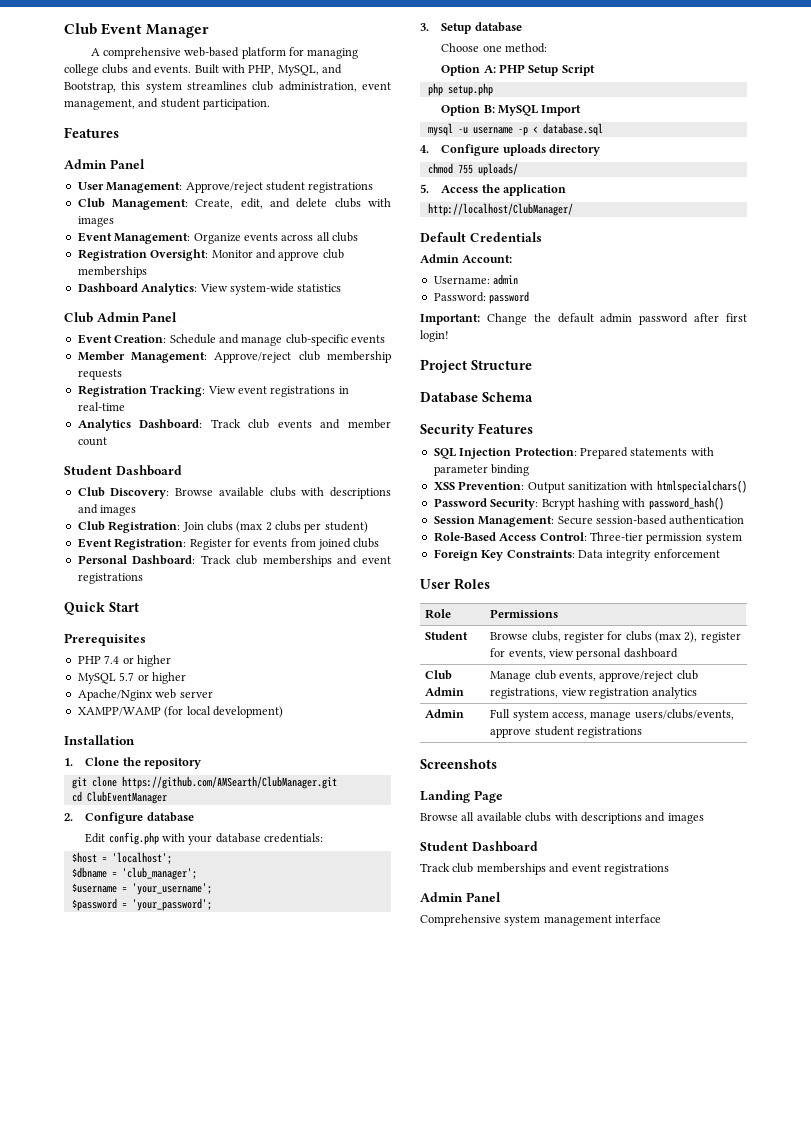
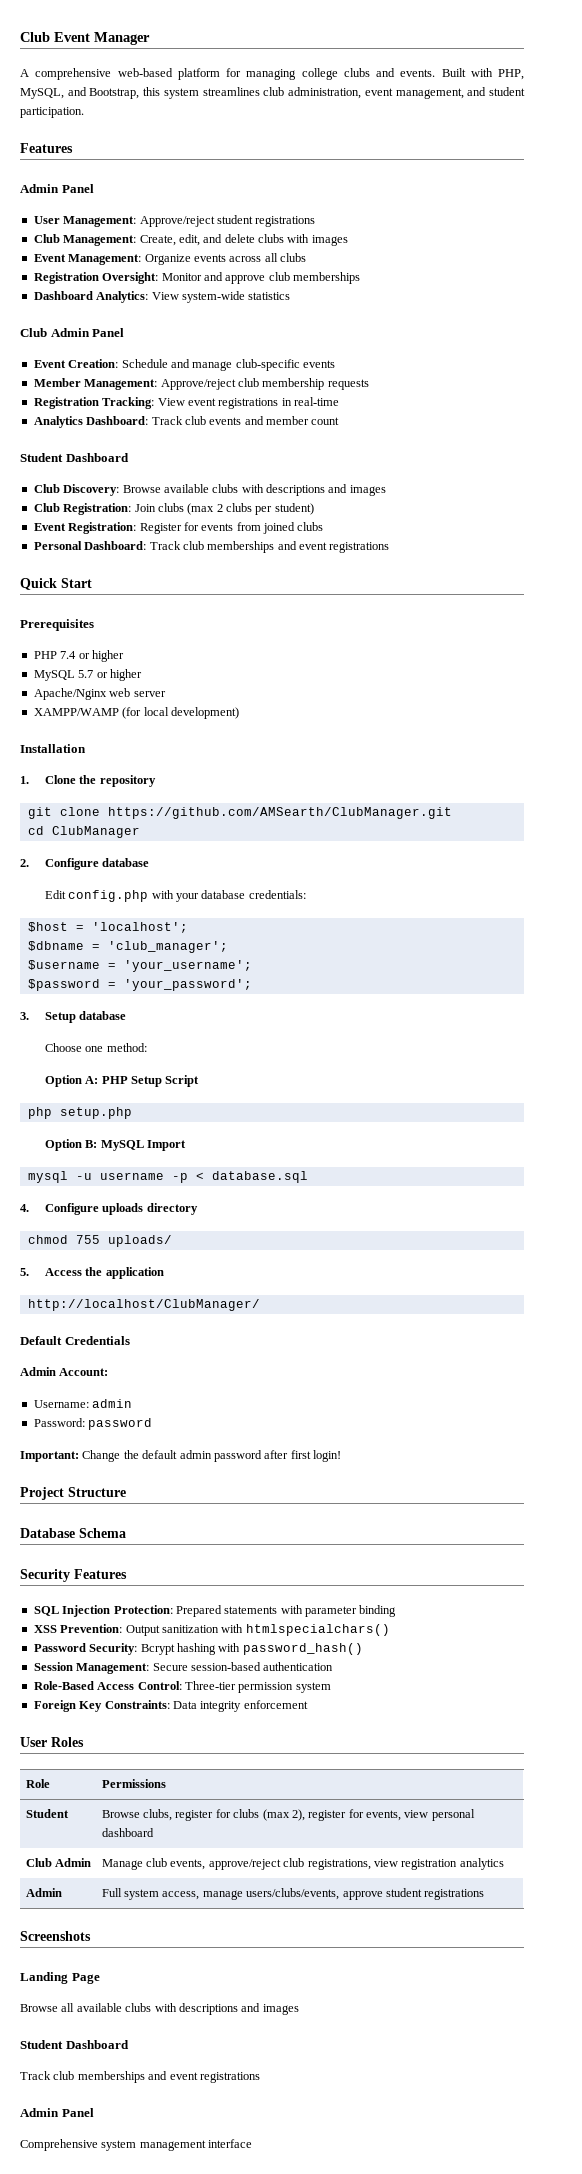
[86,791,167,804] ClubEventManager -> [51,826,140,838] ClubManager

